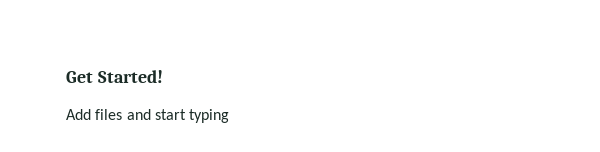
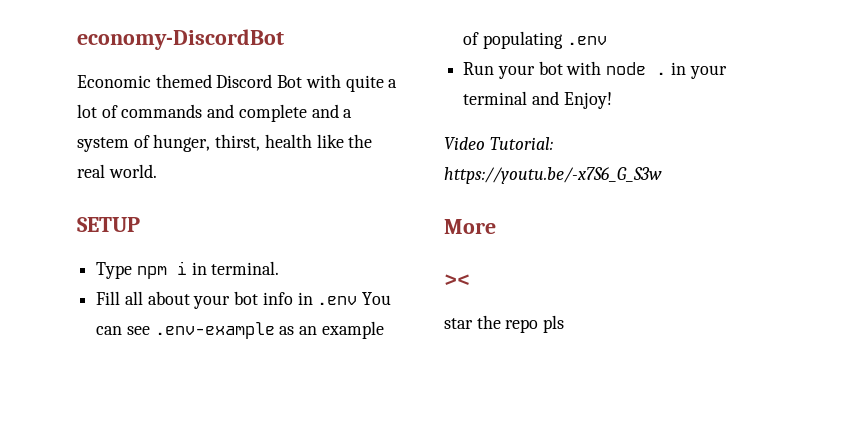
[66,70,163,83] [66,109,230,123] Get Started! // Add files and start typing -> [77,29,284,50] [77,74,398,92] [77,104,353,122] [77,134,373,152] [77,164,157,178] [77,217,140,232] [96,261,280,279] [96,291,392,309] [96,321,384,339] [463,31,607,49] [463,61,727,79] [463,91,612,109] [444,137,553,150] [444,167,662,184] [444,219,496,234] [444,274,470,286] [444,315,565,333] economy-DiscordBot // Economic themed Discord Bot with quite a lot of commands and complete and a system of hunger, thirst, health like the real world. // SETUP // Type npm i in terminal. // Fill all about your bot info in .env You can see .env-example as an example of populating .env // Run your bot with node . in your terminal and Enjoy! // Video Tutorial: https://youtu.be/-x7S6_G_S3w // More // >< // star the repo pls

